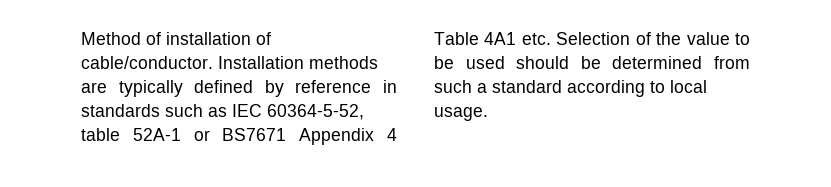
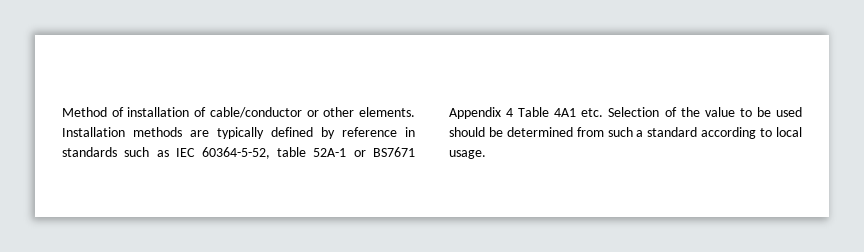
[81,56,213,69] cable/conductor. -> [209,107,415,118] cable/conductor or other elements.

